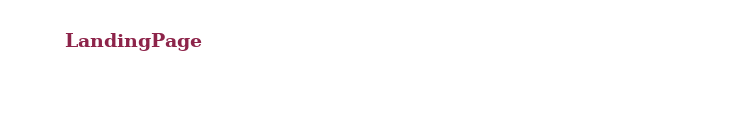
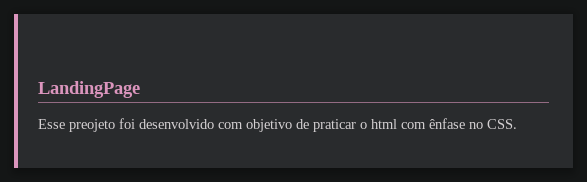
(202, 42) none -> [38,118,517,132] // Esse preojeto foi desenvolvido com objetivo de praticar o html com ênfase no CSS.

